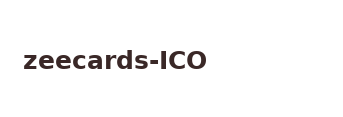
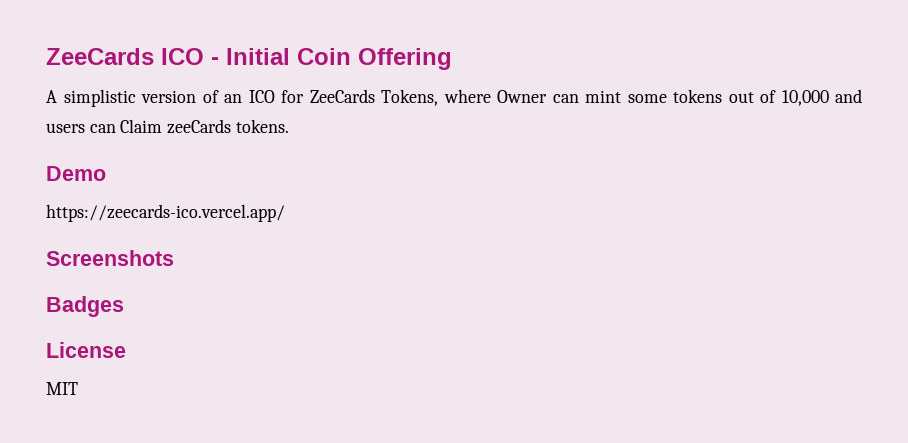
[23,50,207,69] zeecards-ICO -> [46,48,452,70] [46,89,862,107] [46,119,289,134] [46,166,106,181] [46,204,285,222] [46,250,174,266] [46,296,124,317] [46,342,126,358] [46,382,78,395] ZeeCards ICO - Initial Coin Offering // A simplistic version of an ICO for ZeeCards Tokens, where Owner can mint some tokens out of 10,000 and users can Claim zeeCards tokens. // Demo // https://zeecards-ico.vercel.app/ // Screenshots // Badges // License // MIT

